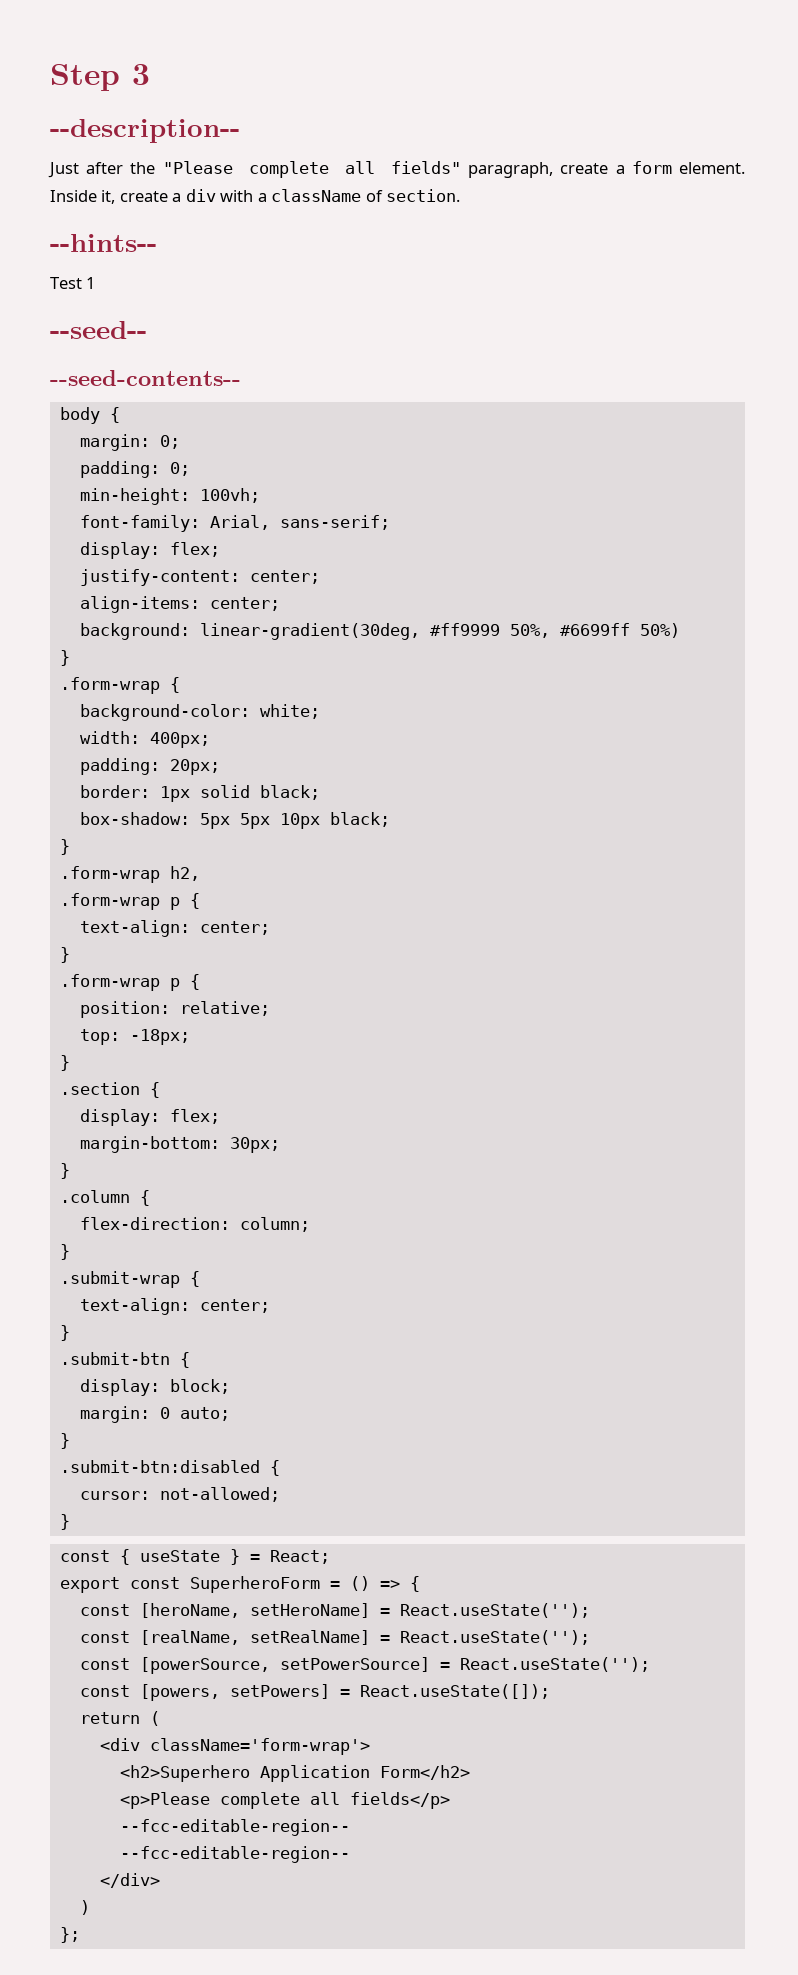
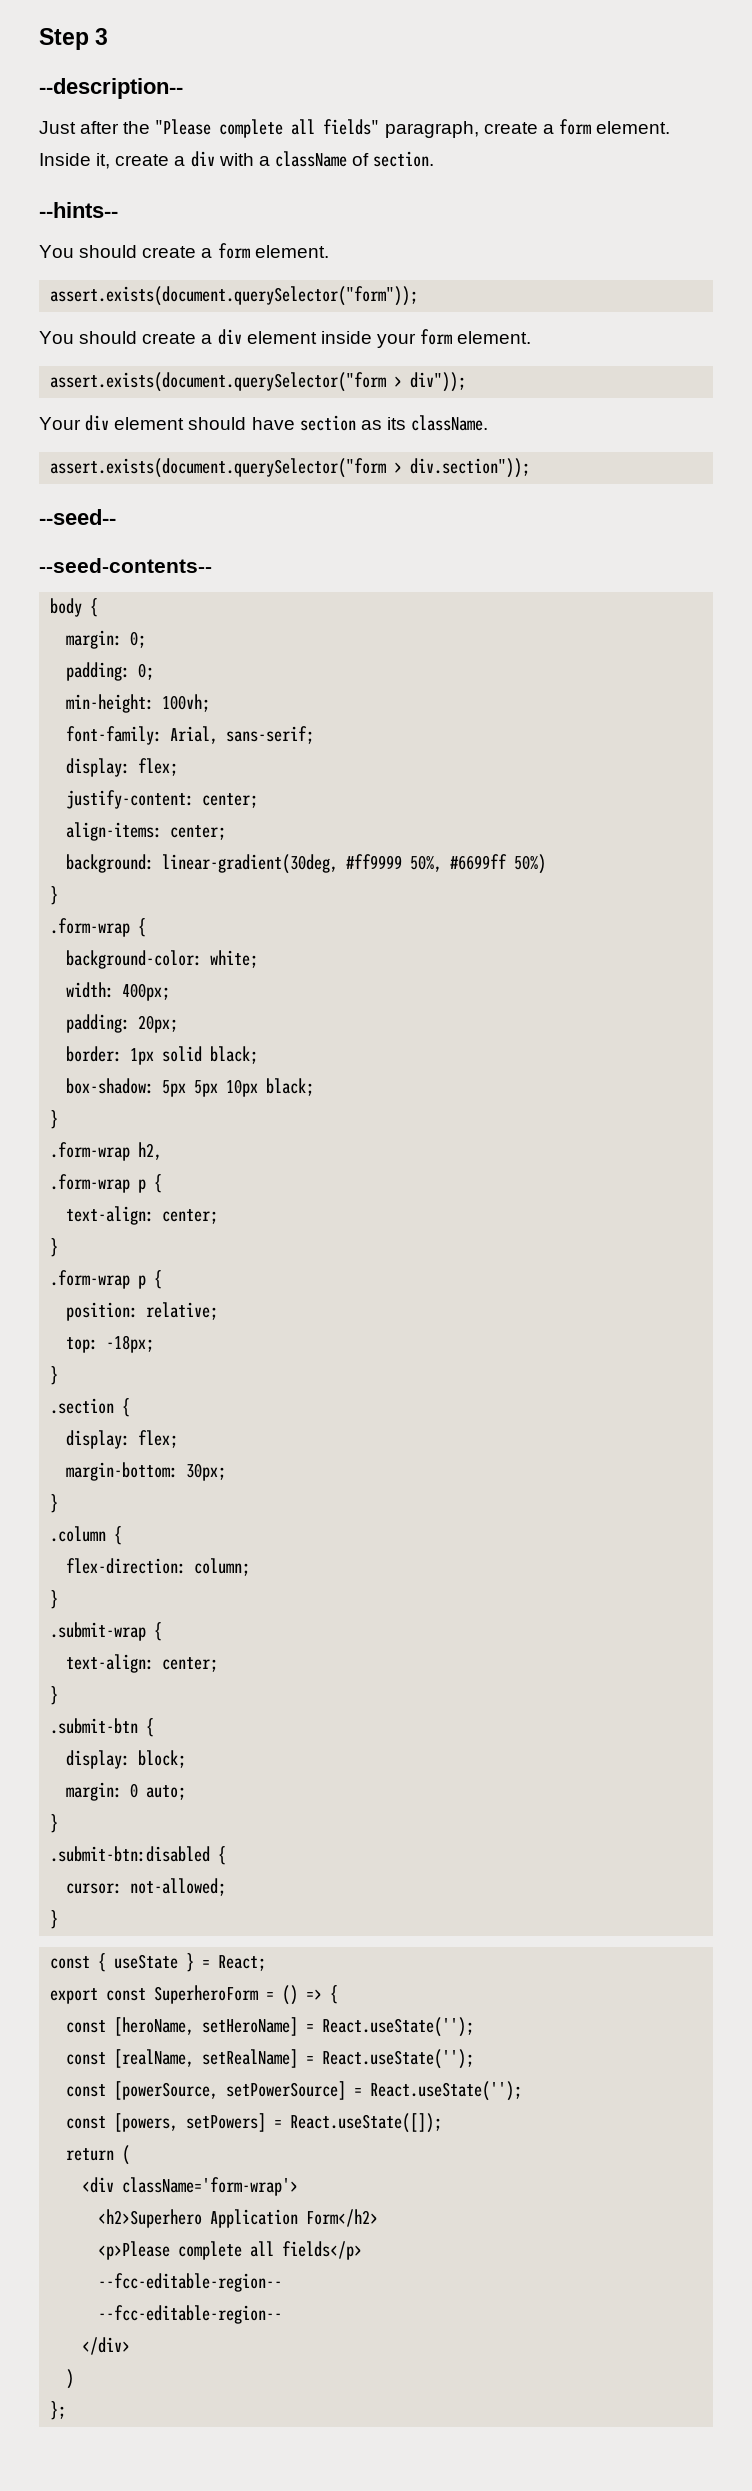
[50,277,96,289] Test 1 -> [39,243,329,259] [50,286,419,306] [39,329,532,348] [50,372,467,392] [39,415,489,431] [50,458,531,478] You should create a form element. // assert.exists(document.querySelector("form")); // You should create a div element inside your form element. // assert.exists(document.querySelector("form > div")); // Your div element should have section as its className. // assert.exists(document.querySelector("form > div.section"));

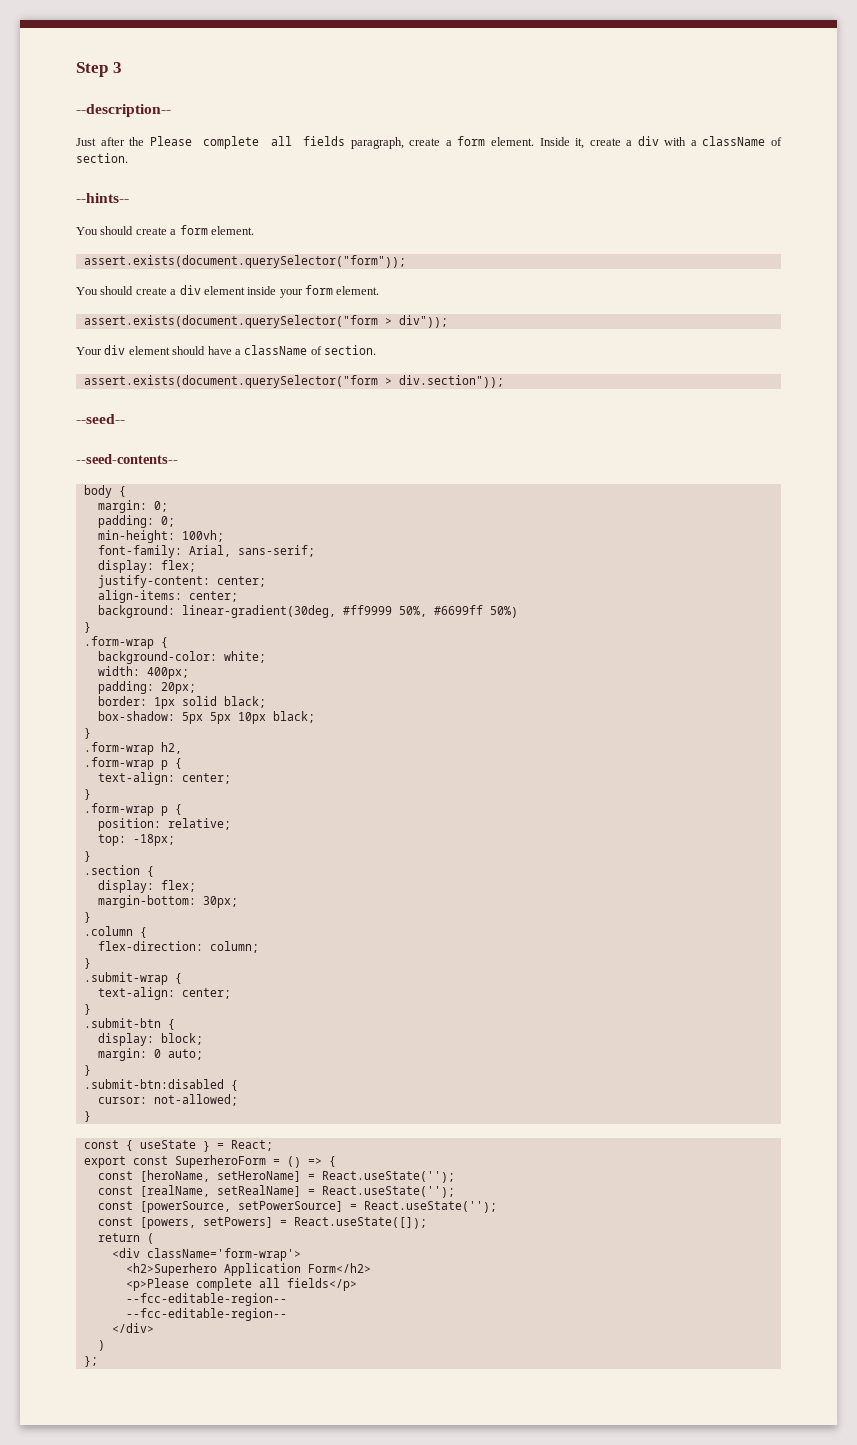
[155,119,380,138] "Please complete all fields" -> [149,136,346,149] Please complete all fields
[299,415,489,431] section as its className. -> [234,345,376,355] a className of section.

